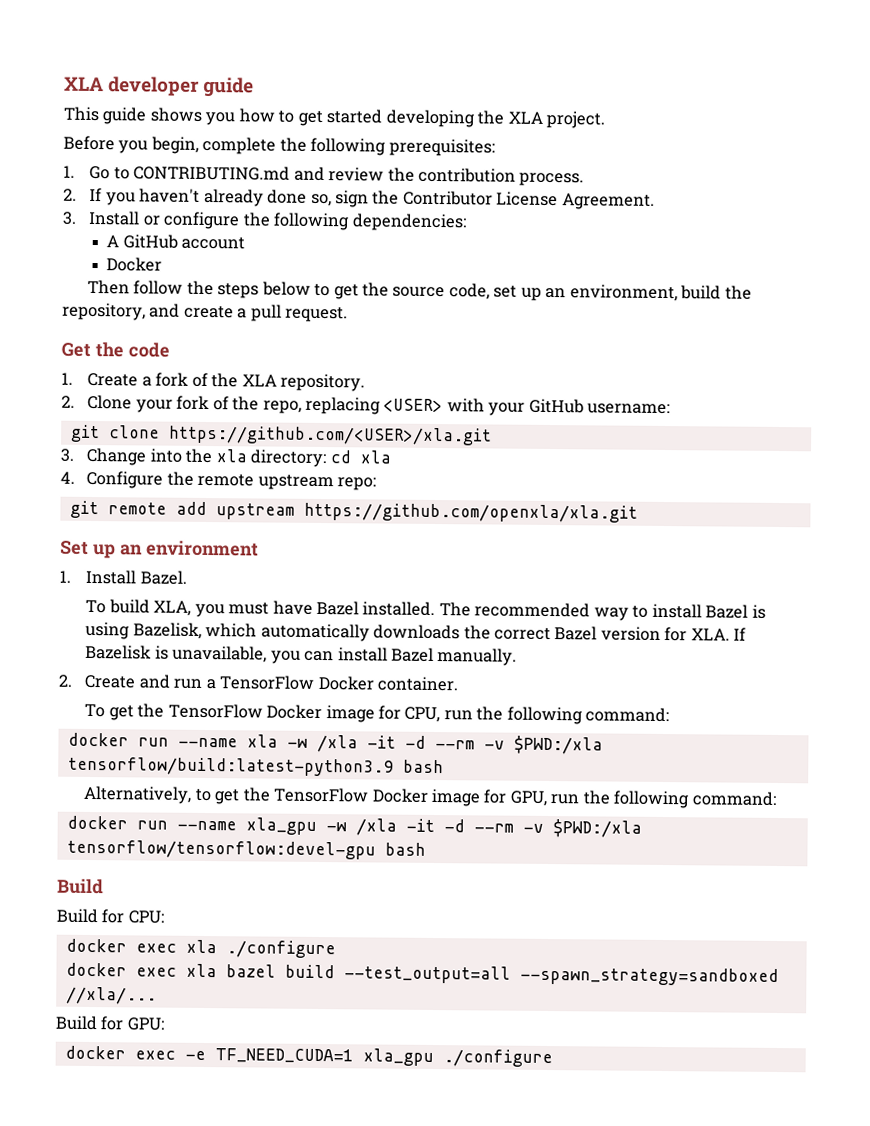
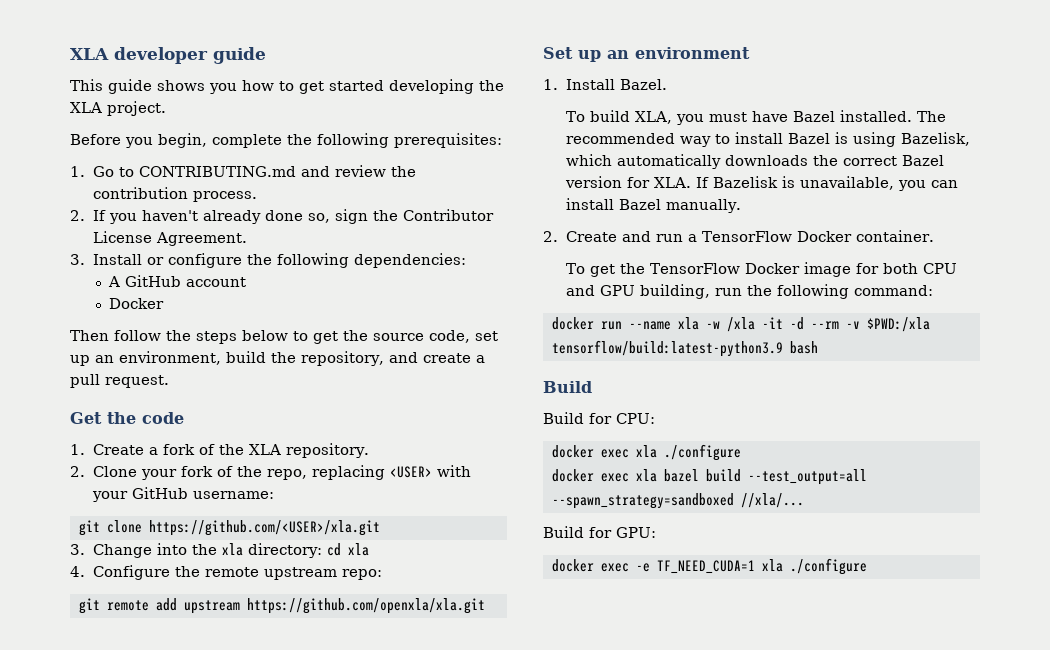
[404,706,441,723] CPU, -> [883,263,958,274] [566,284,711,299] both CPU and GPU building,
[83,785,777,809] [66,815,642,838] [66,839,426,860] // Alternatively, to get the TensorFlow Docker image for GPU, run the following command: // docker run --name xla_gpu -w /xla -it -d --rm -v $PWD:/xla tensorflow/tensorflow:devel-gpu bash -> (818, 347) none
[362,1048,434,1067] xla_gpu -> [761,559,783,572] xla

